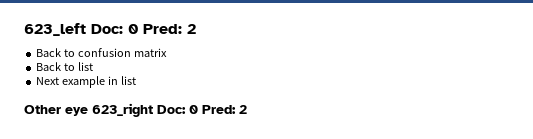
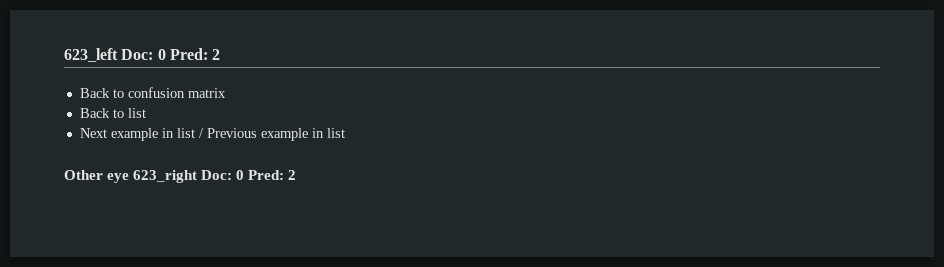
(137, 80) none -> [198,128,345,141] / Previous example in list

